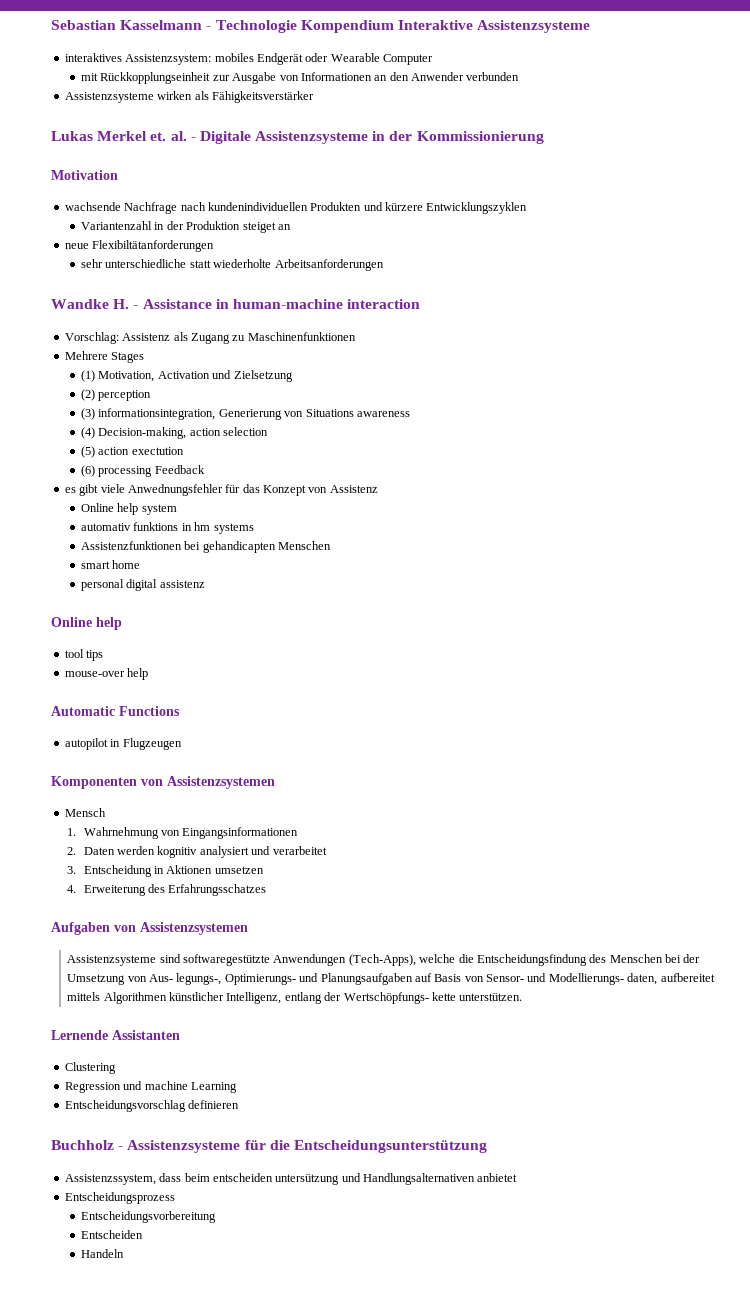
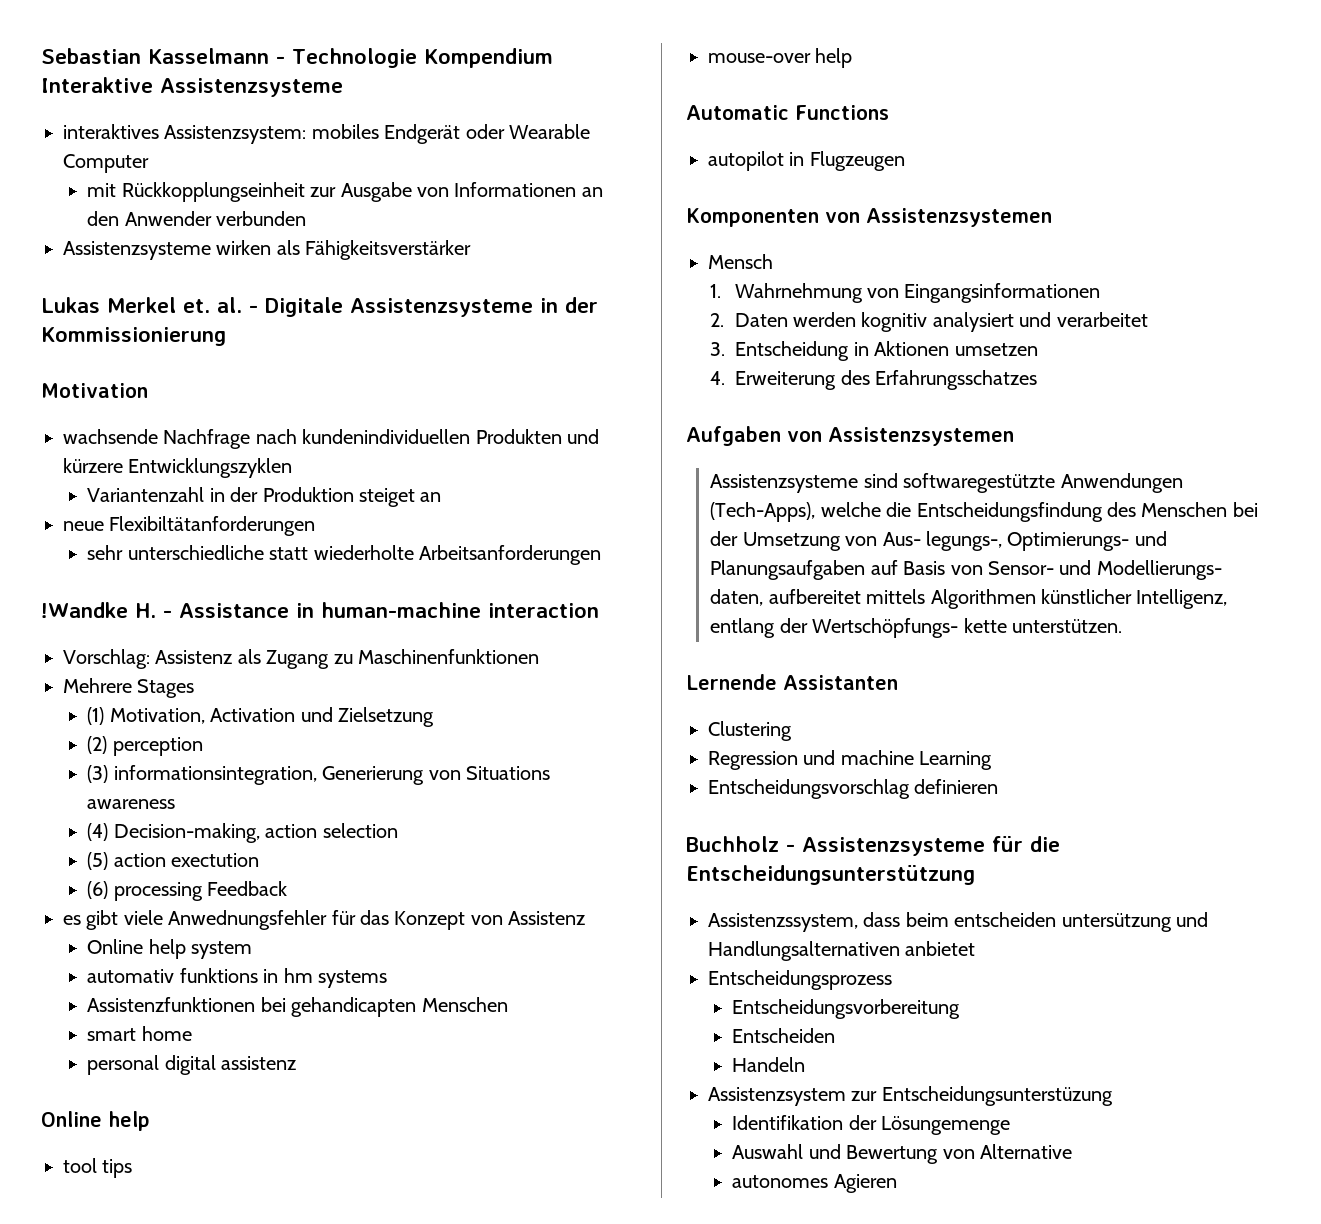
[51,299,109,309] Wandke -> [41,602,128,618] !Wandke
(125, 1253) none -> [708,1086,1113,1106] [732,1115,1011,1135] [732,1144,1072,1164] [732,1174,897,1193] // Assistenzsystem zur Entscheidungsunterstüzung // Identifikation der Lösungemenge // Auswahl und Bewertung von Alternative // autonomes Agieren

